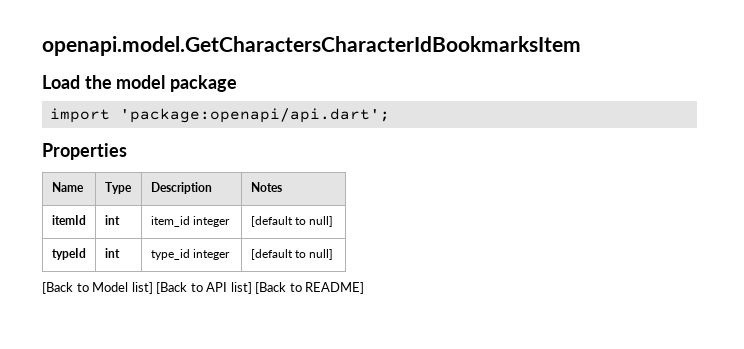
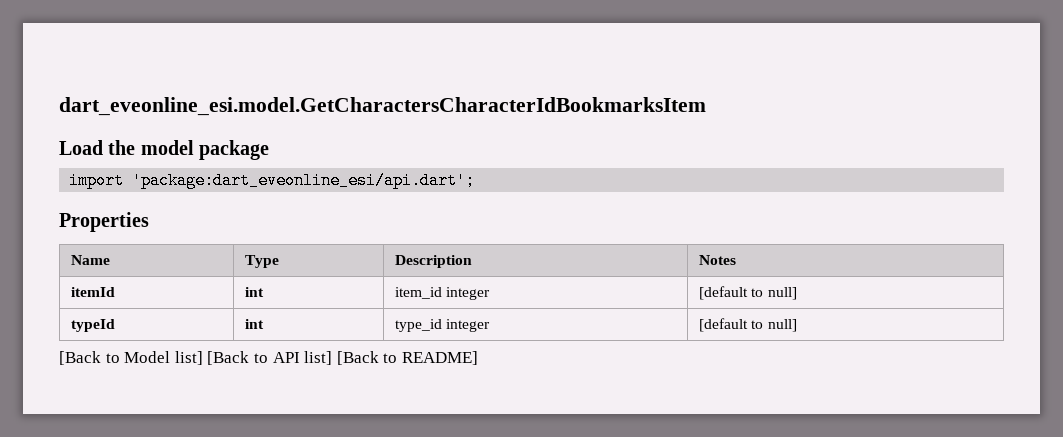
[42,36,581,56] openapi.model.GetCharactersCharacterIdBookmarksItem -> [59,97,706,116] dart_eveonline_esi.model.GetCharactersCharacterIdBookmarksItem
[119,108,390,123] 'package:openapi/api.dart'; -> [132,172,476,189] 'package:dart_eveonline_esi/api.dart';

